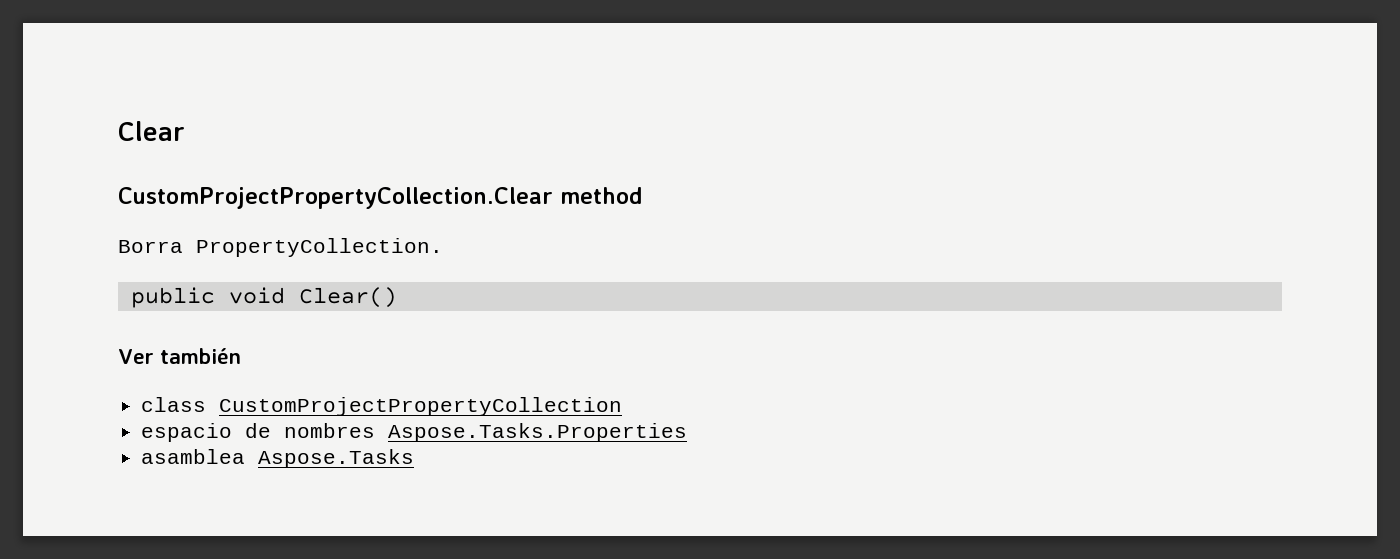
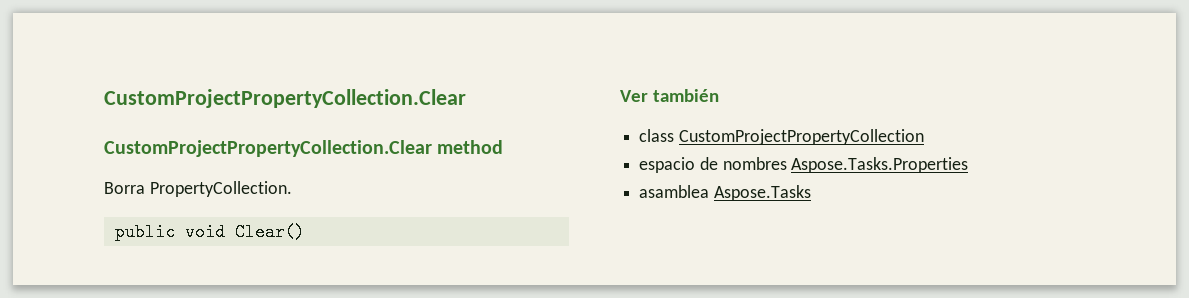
[118,121,185,141] Clear -> [104,89,466,108] CustomProjectPropertyCollection.Clear

